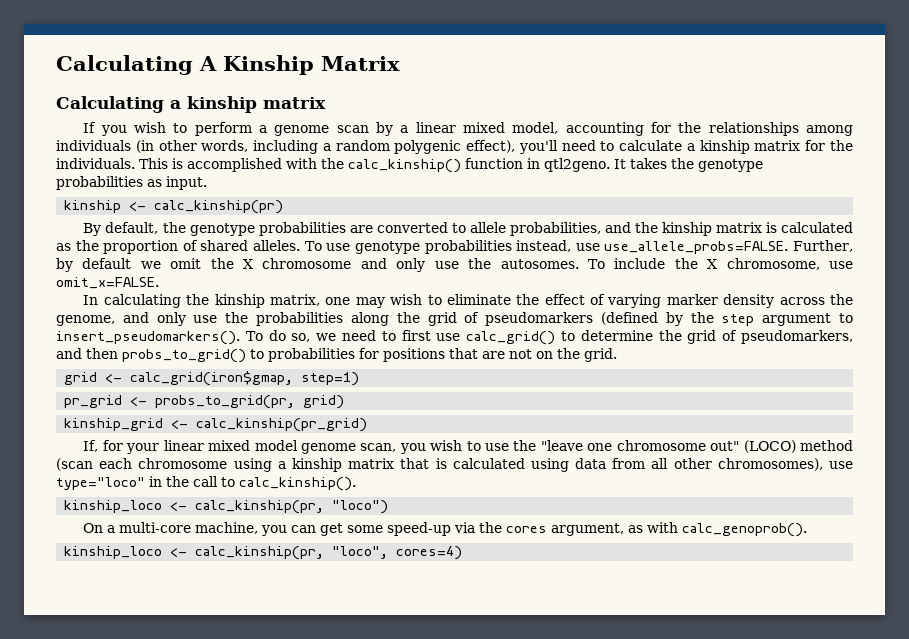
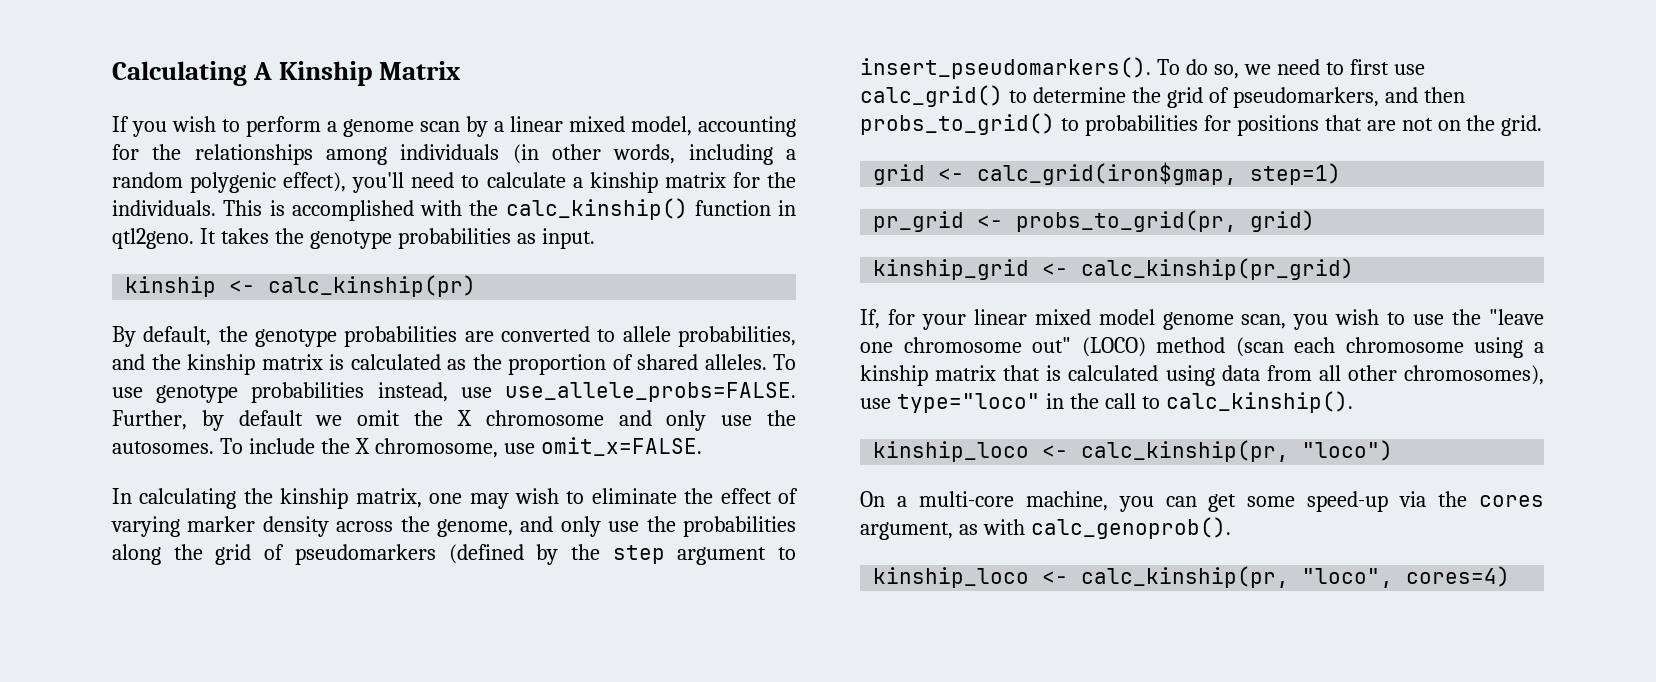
[56,96,326,113] // Calculating a kinship matrix -> (461, 70) none

